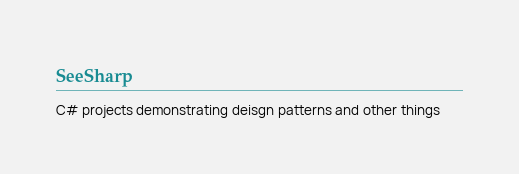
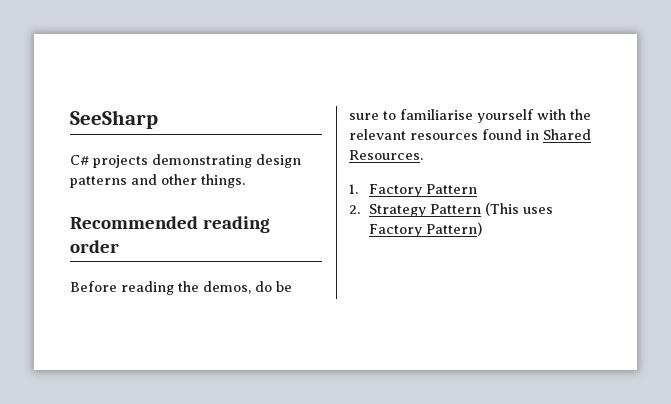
[231,105,274,118] deisgn -> [256,154,301,168] design
[400,105,440,118] things -> [201,174,245,188] [70,216,270,233] [70,240,119,253] [70,281,292,295] [349,109,591,123] [349,129,591,140] [349,150,423,160] [349,184,478,197] [349,202,554,217] [369,222,483,237] things. // Recommended reading order // Before reading the demos, do be sure to familiarise yourself with the relevant resources found in Shared Resources. // 1. Factory Pattern // 2. Strategy Pattern (This uses Factory Pattern)

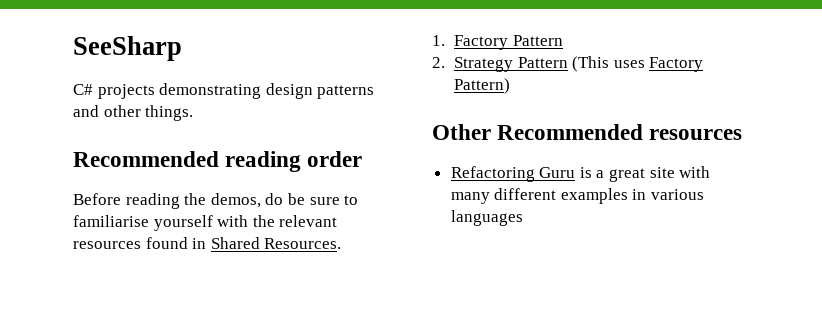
(483, 229) none -> [432,124,743,140] [450,166,711,182] [450,188,705,204] [450,210,523,226] // Other Recommended resources // Refactoring Guru is a great site with many different examples in various languages

